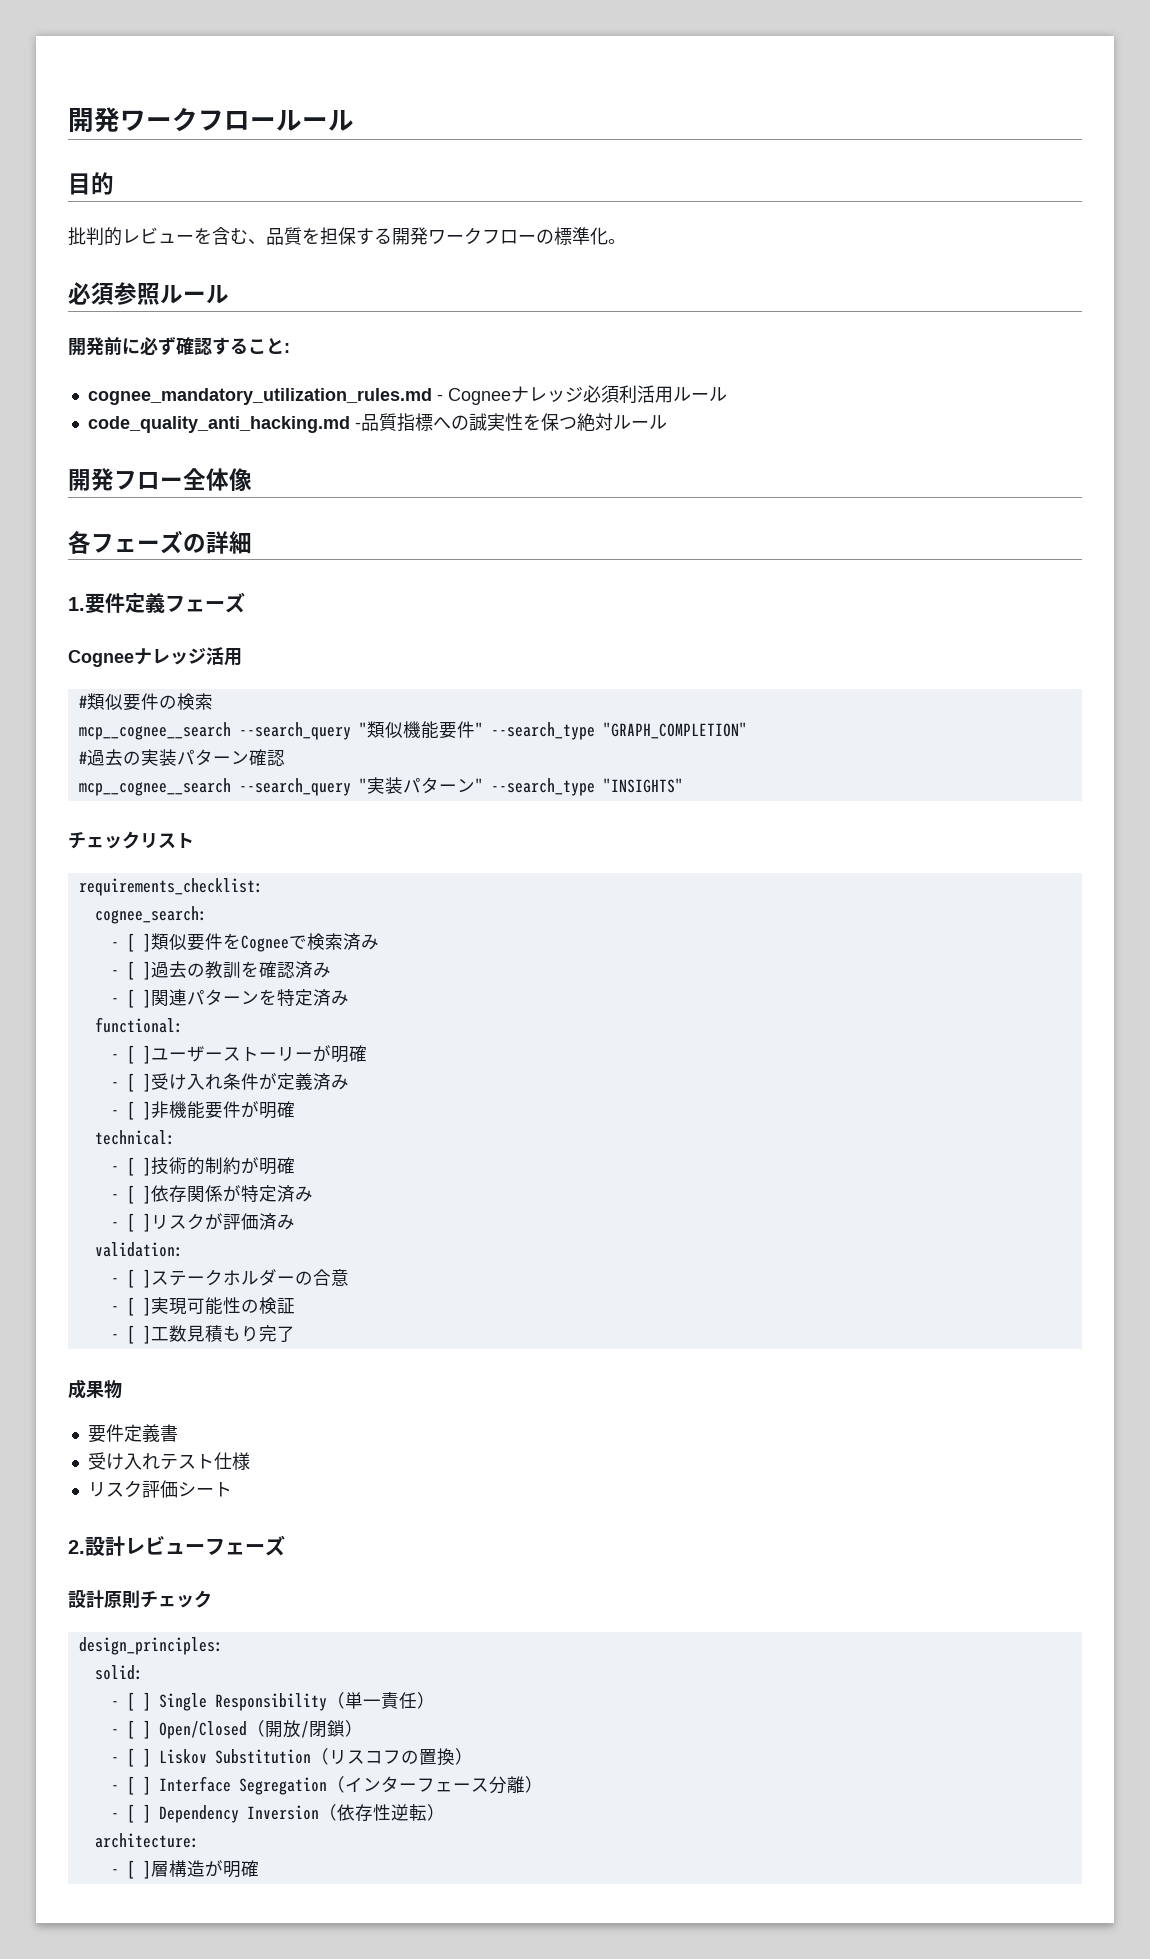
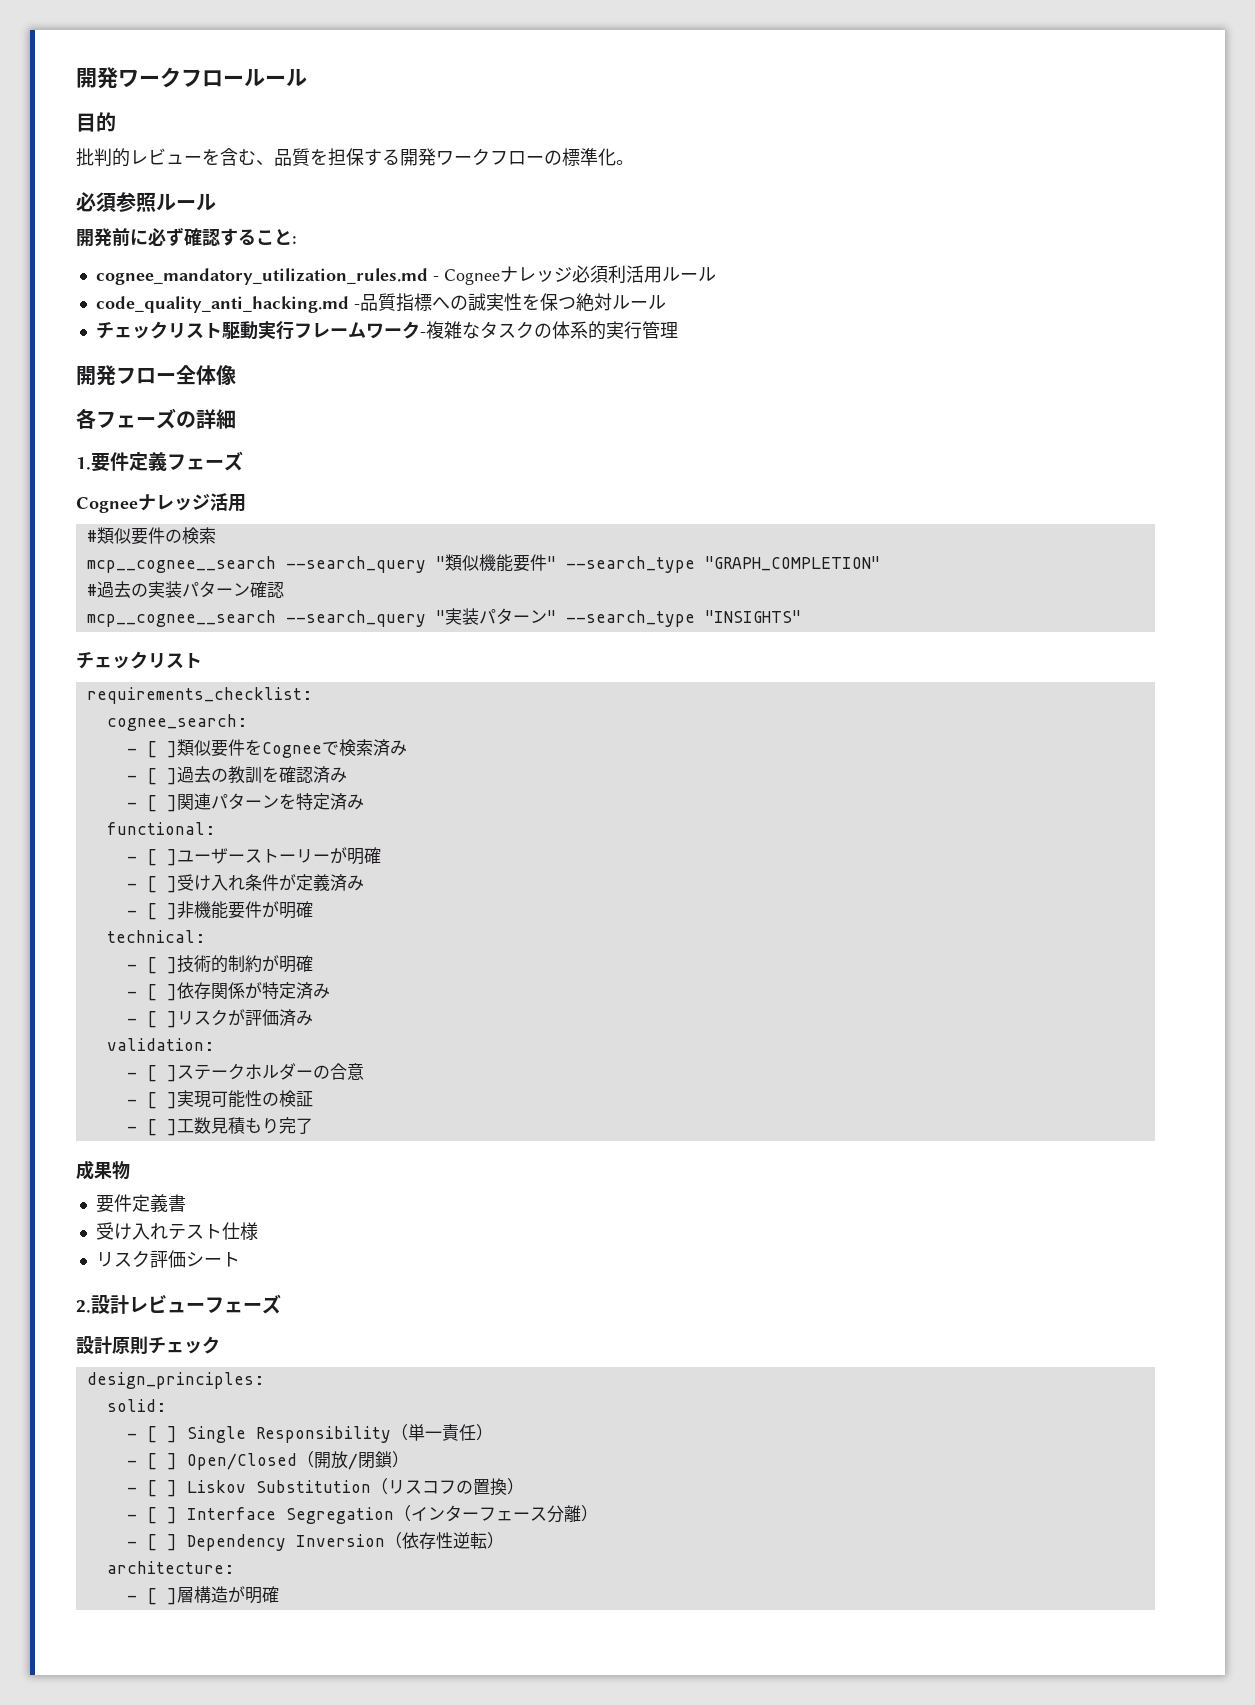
(667, 422) none -> [95,321,678,340] // チェックリスト駆動実行フレームワーク-複雑なタスクの体系的実行管理

